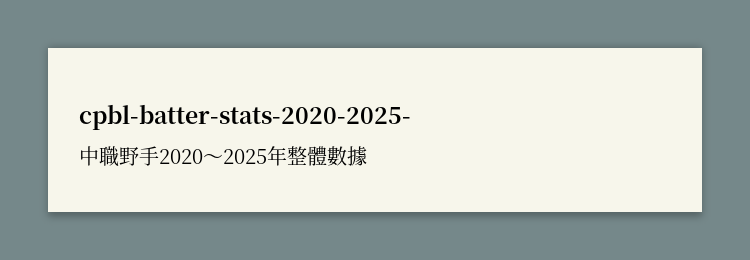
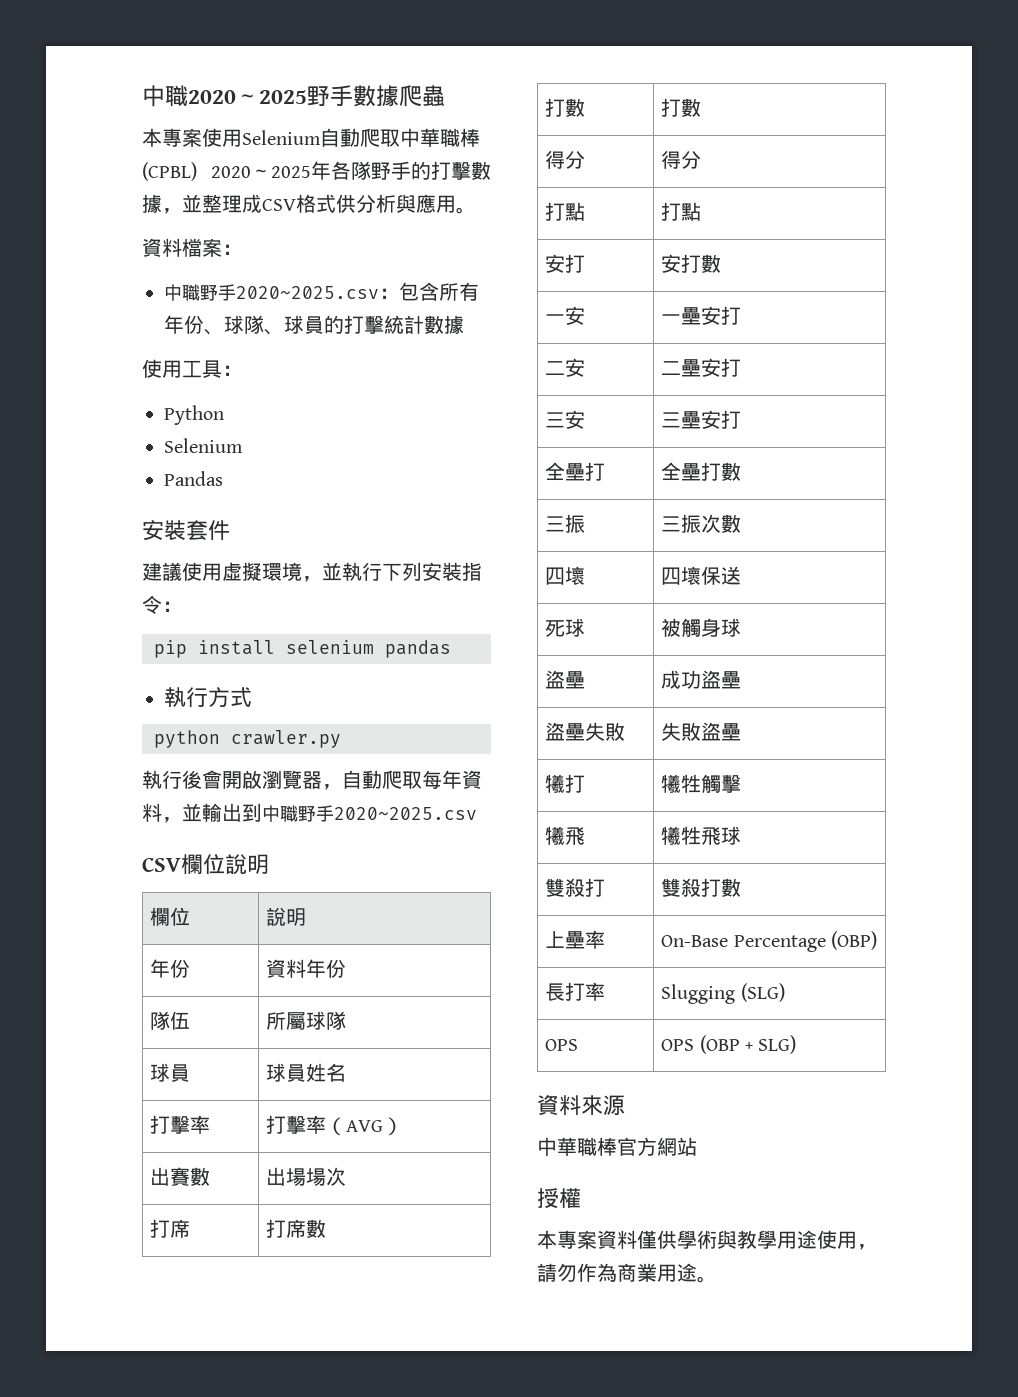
[79,104,411,130] [79,146,367,167] cpbl-batter-stats-2020-2025- // 中職野手2020～2025年整體數據 -> [142,85,445,107] [142,128,480,147] [142,161,491,181] [142,194,476,214] [142,238,242,257] [164,282,479,301] [164,315,464,335] [142,359,242,378] [164,405,224,425] [164,438,243,453] [164,471,223,486] [142,520,230,541] [142,562,482,582] [142,595,182,614] [154,640,451,658] [164,687,252,708] [154,730,341,748] [142,770,482,790] [142,803,477,823] [142,854,269,875] [150,907,191,926] [266,907,307,926] [150,959,191,978] [266,959,347,978] [150,1011,191,1030] [266,1011,347,1030] [150,1063,191,1082] [266,1063,347,1082] [150,1115,211,1134] [266,1115,404,1136] [150,1167,211,1186] [266,1167,347,1186] [150,1219,191,1238] [266,1219,327,1238] [545,98,586,117] [661,98,702,117] [545,150,586,169] [661,150,702,169] [545,202,586,221] [661,202,702,221] [545,254,586,273] [661,254,722,273] [545,306,586,325] [661,306,742,325] [545,358,586,377] [661,358,742,377] [545,410,586,429] [661,410,742,429] [545,462,606,481] [661,462,742,481] [545,514,586,533] [661,514,742,533] [545,566,586,585] [661,566,742,585] [545,618,586,637] [661,618,742,637] [545,670,586,689] [661,670,742,689] [545,722,626,741] [661,722,742,741] [545,774,586,793] [661,774,742,793] [545,826,586,845] [661,826,742,845] [545,878,606,897] [661,878,742,897] [545,930,606,949] [661,931,878,952] [545,982,606,1001] [661,983,785,1004] [545,1039,579,1051] [661,1035,797,1054] [537,1095,625,1116] [537,1137,697,1156] [537,1188,581,1208] [537,1230,877,1250] [537,1263,717,1283] 中職2020～2025野手數據爬蟲 // 本專案使用Selenium自動爬取中華職棒(CPBL) 2020～2025年各隊野手的打擊數據，並整理成CSV格式供分析與應用。 // 資料檔案： // 中職野手2020~2025.csv：包含所有年份、球隊、球員的打擊統計數據 // 使用工具： // Python // Selenium // Pandas // 安裝套件 // 建議使用虛擬環境，並執行下列安裝指令： // pip install selenium pandas // 執行方式 // python crawler.py // 執行後會開啟瀏覽器，自動爬取每年資料，並輸出到中職野手2020~2025.csv // CSV欄位說明 // 欄位 | 說明 // 年份 | 資料年份 // 隊伍 | 所屬球隊 // 球員 | 球員姓名 // 打擊率 | 打擊率（AVG） // 出賽數 | 出場場次 // 打席 | 打席數 // 打數 | 打數 // 得分 | 得分 // 打點 | 打點 // 安打 | 安打數 // 一安 | 一壘安打 // 二安 | 二壘安打 // 三安 | 三壘安打 // 全壘打 | 全壘打數 // 三振 | 三振次數 // 四壞 | 四壞保送 // 死球 | 被觸身球 // 盜壘 | 成功盜壘 // 盜壘失敗 | 失敗盜壘 // 犧打 | 犧牲觸擊 // 犧飛 | 犧牲飛球 // 雙殺打 | 雙殺打數 // 上壘率 | On-Base Percentage (OBP) // 長打率 | Slugging (SLG) // OPS | OPS (OBP + SLG) // 資料來源 // 中華職棒官方網站 // 授權 // 本專案資料僅供學術與教學用途使用，請勿作為商業用途。

